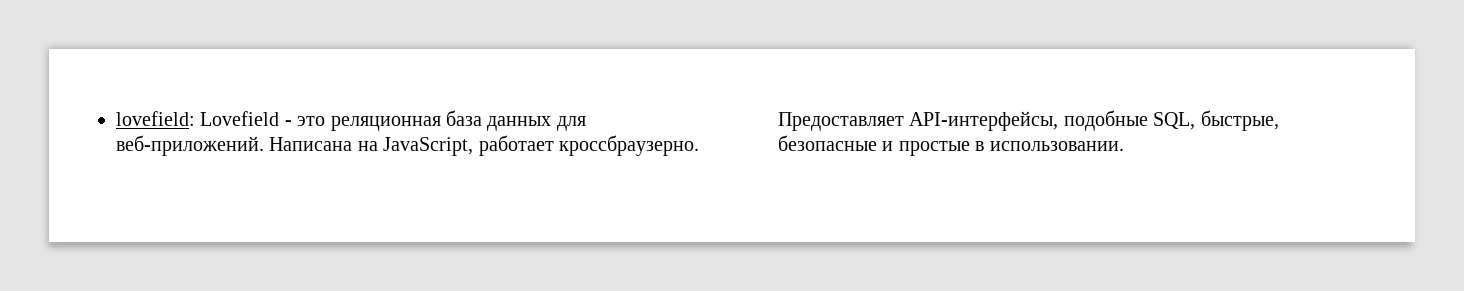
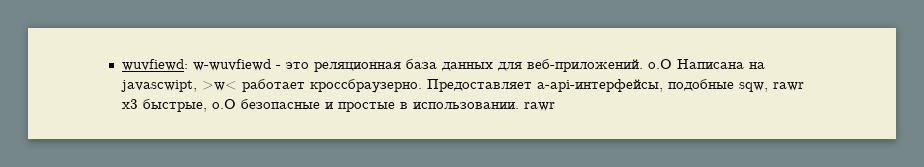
[116,111,280,126] lovefield: Lovefield -> [121,59,271,71] wuvfiewd: w-wuvfiewd
(264, 145) none -> [647,59,672,69] o.O
[383,137,474,156] JavaScript, -> [120,80,237,92] javascwipt, >w<
[909,110,1279,131] API-интерфейсы, подобные SQL, быстрые, -> [536,79,804,92] [121,99,236,112] a-api-интерфейсы, подобные sqw, rawr x3 быстрые, o.O
(1124, 146) none -> [523,102,555,111] rawr

